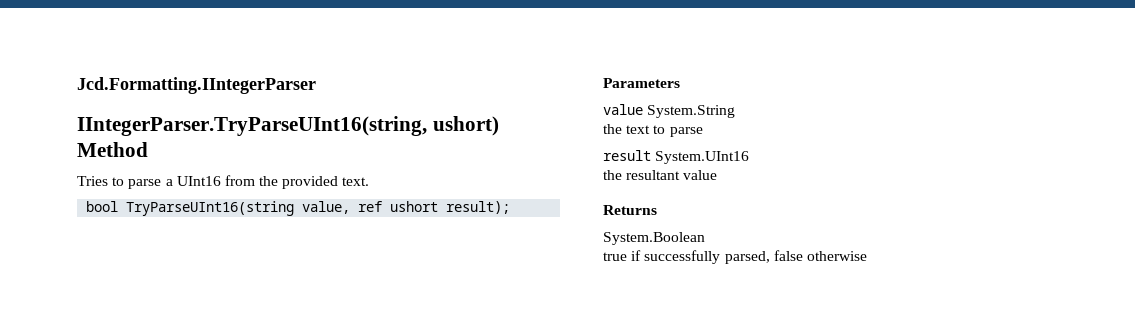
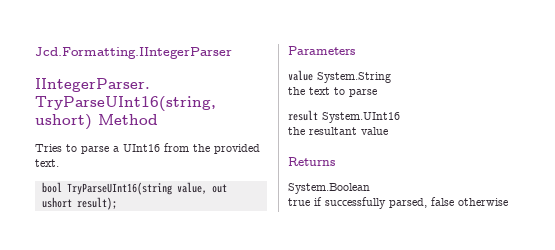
[358,201,383,212] ref -> [211,184,227,193] out

